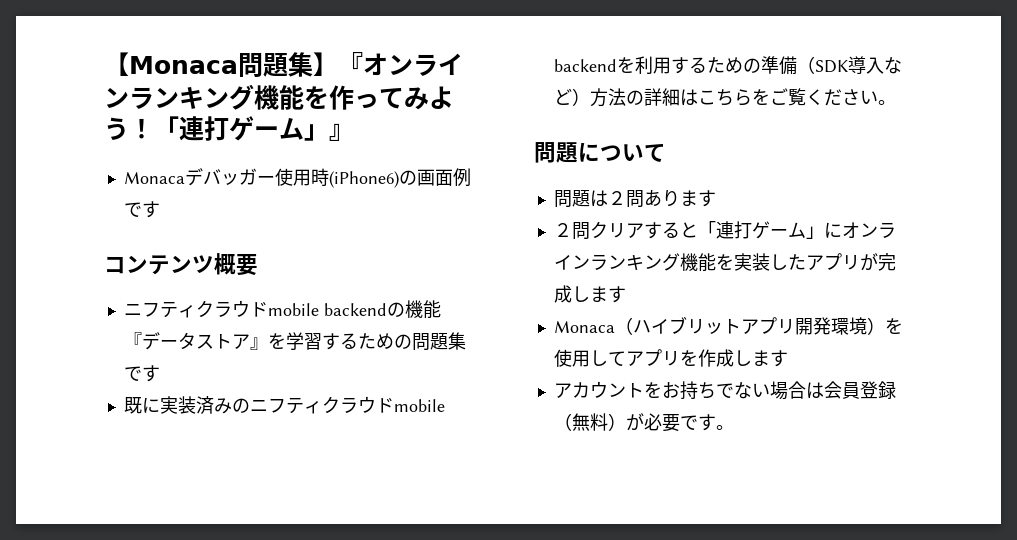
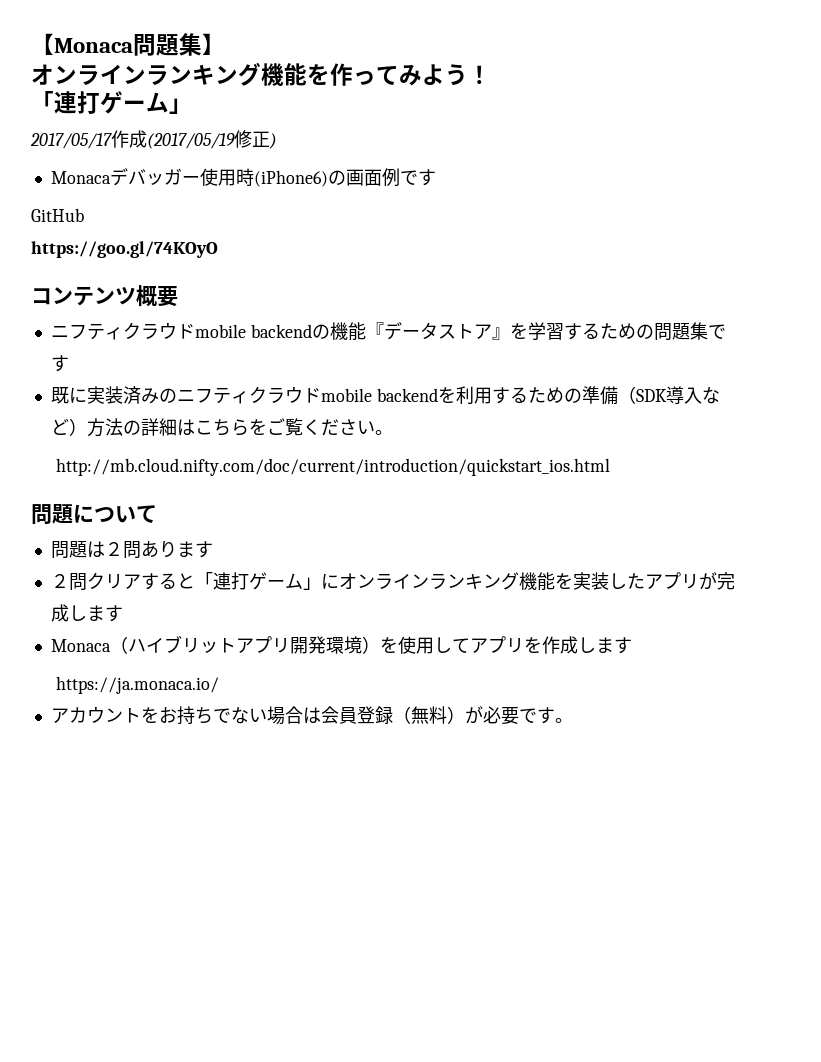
[338,52,363,74] 『 -> (225, 44) //
[154,116,354,141] 「連打ゲーム」』 -> [31,91,192,114] [30,130,277,149] // 「連打ゲーム」 // 2017/05/17作成(2017/05/19修正)
(160, 209) none -> [31,208,84,222] [31,241,218,258] // GitHub // https://goo.gl/74KOyO
(896, 102) none -> [55,458,610,476] // http://mb.cloud.nifty.com/doc/current/introduction/quickstart_ios.html
(788, 358) none -> [55,676,219,694] // https://ja.monaca.io/

